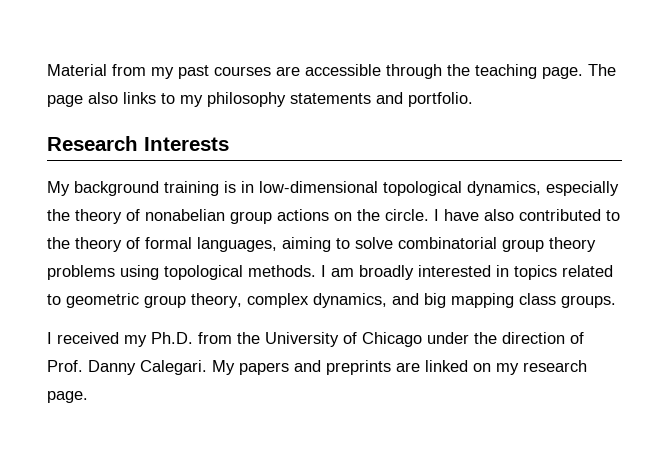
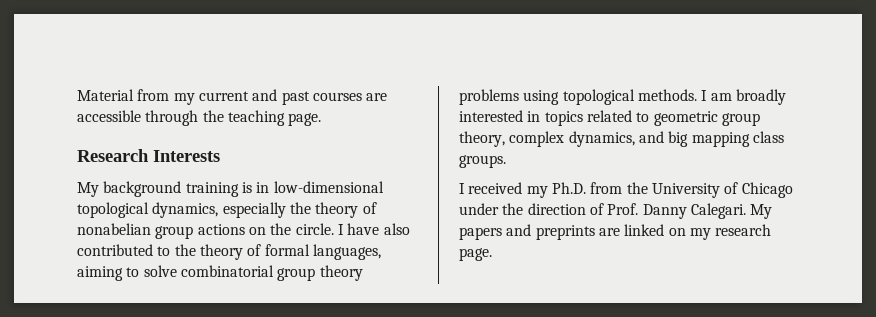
(174, 73) none -> [198,89,278,101] current and
[588,64,616,76] [47,92,473,107] The page also links to my philosophy statements and portfolio. -> (322, 119) none

